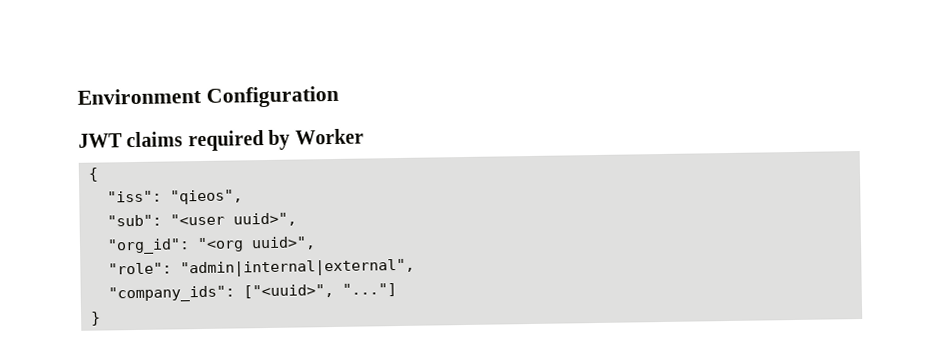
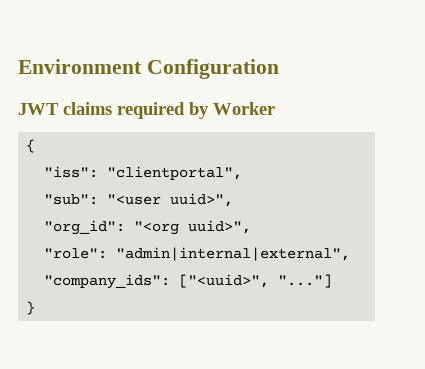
[170,189,244,205] "qieos", -> [106,166,242,180] "clientportal",

